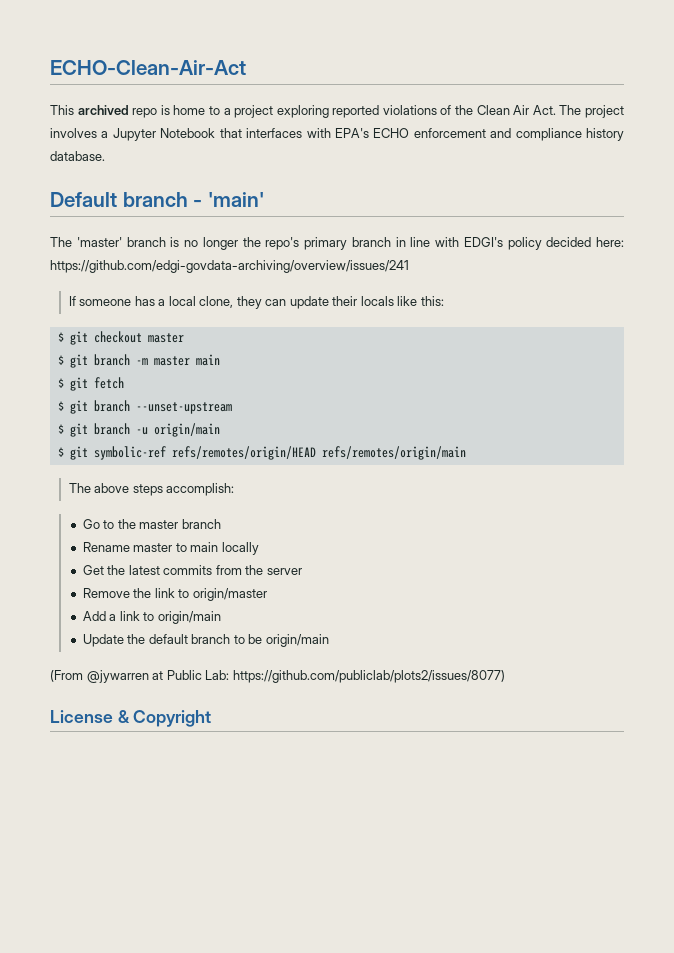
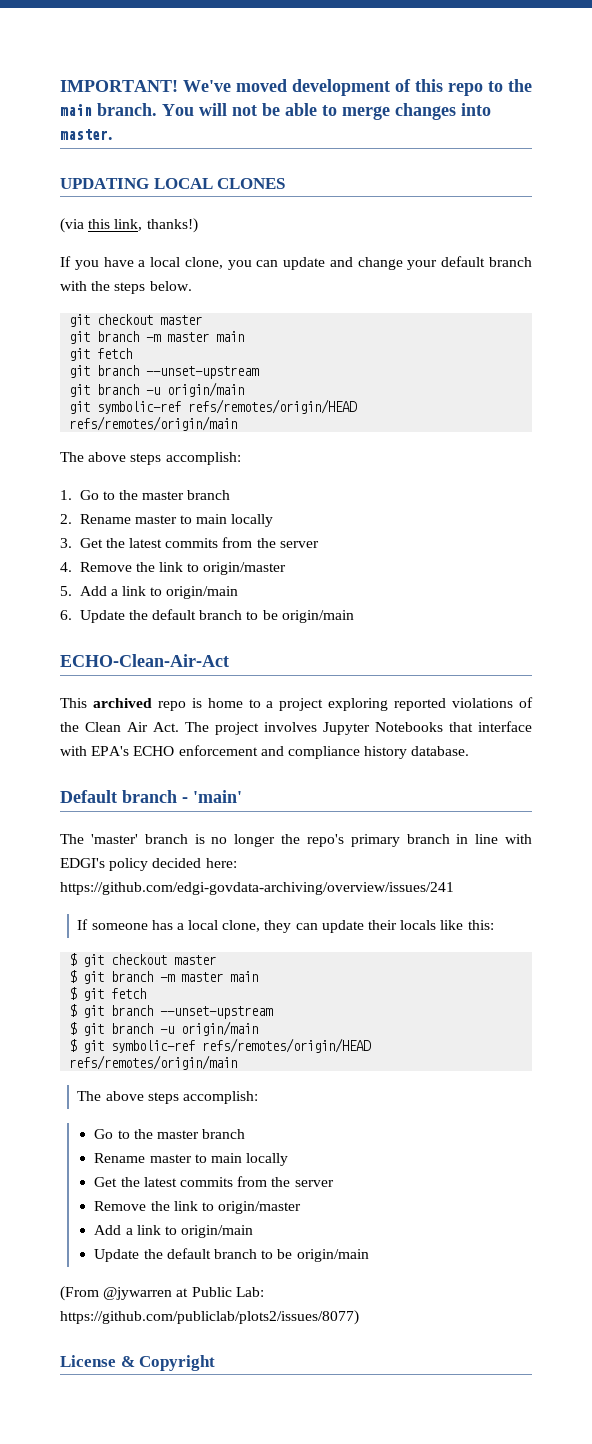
(50, 67) none -> [60,79,532,96] [60,103,491,120] [60,129,113,140] [60,178,286,189] [60,218,198,233] [60,256,532,270] [60,281,192,294] [69,314,203,327] [69,331,245,344] [69,348,133,361] [69,365,260,379] [69,382,245,397] [69,399,358,414] [69,416,238,431] [60,452,241,465] [60,490,231,500] [60,514,274,527] [60,537,319,548] [60,562,287,575] [60,586,239,599] [60,609,354,623] IMPORTANT! We've moved development of this repo to the main branch. You will not be able to merge changes into master. // UPDATING LOCAL CLONES // (via this link, thanks!) // If you have a local clone, you can update and change your default branch with the steps below. // git checkout master // git branch -m master main // git fetch // git branch --unset-upstream // git branch -u origin/main // git symbolic-ref refs/remotes/origin/HEAD refs/remotes/origin/main // The above steps accomplish: // 1. Go to the master branch // 2. Rename master to main locally // 3. Get the latest commits from the server // 4. Remove the link to origin/master // 5. Add a link to origin/main // 6. Update the default branch to be origin/main //
[101,128,303,141] a Jupyter Notebook that interfaces -> [323,721,532,735] Jupyter Notebooks that interface

